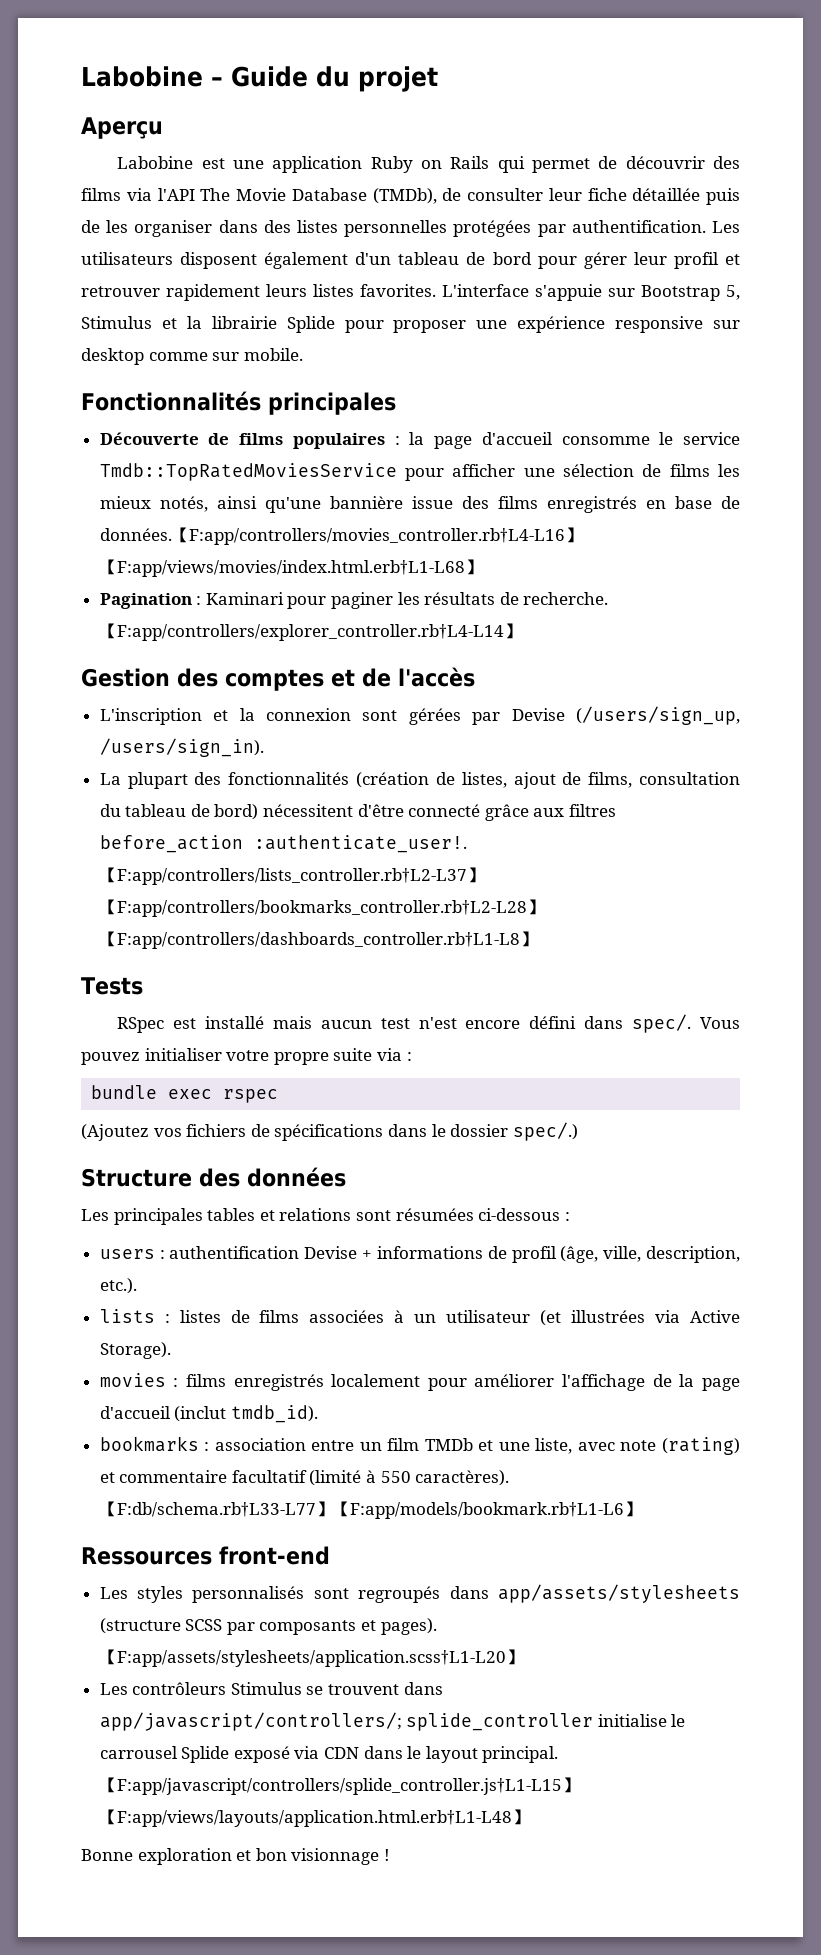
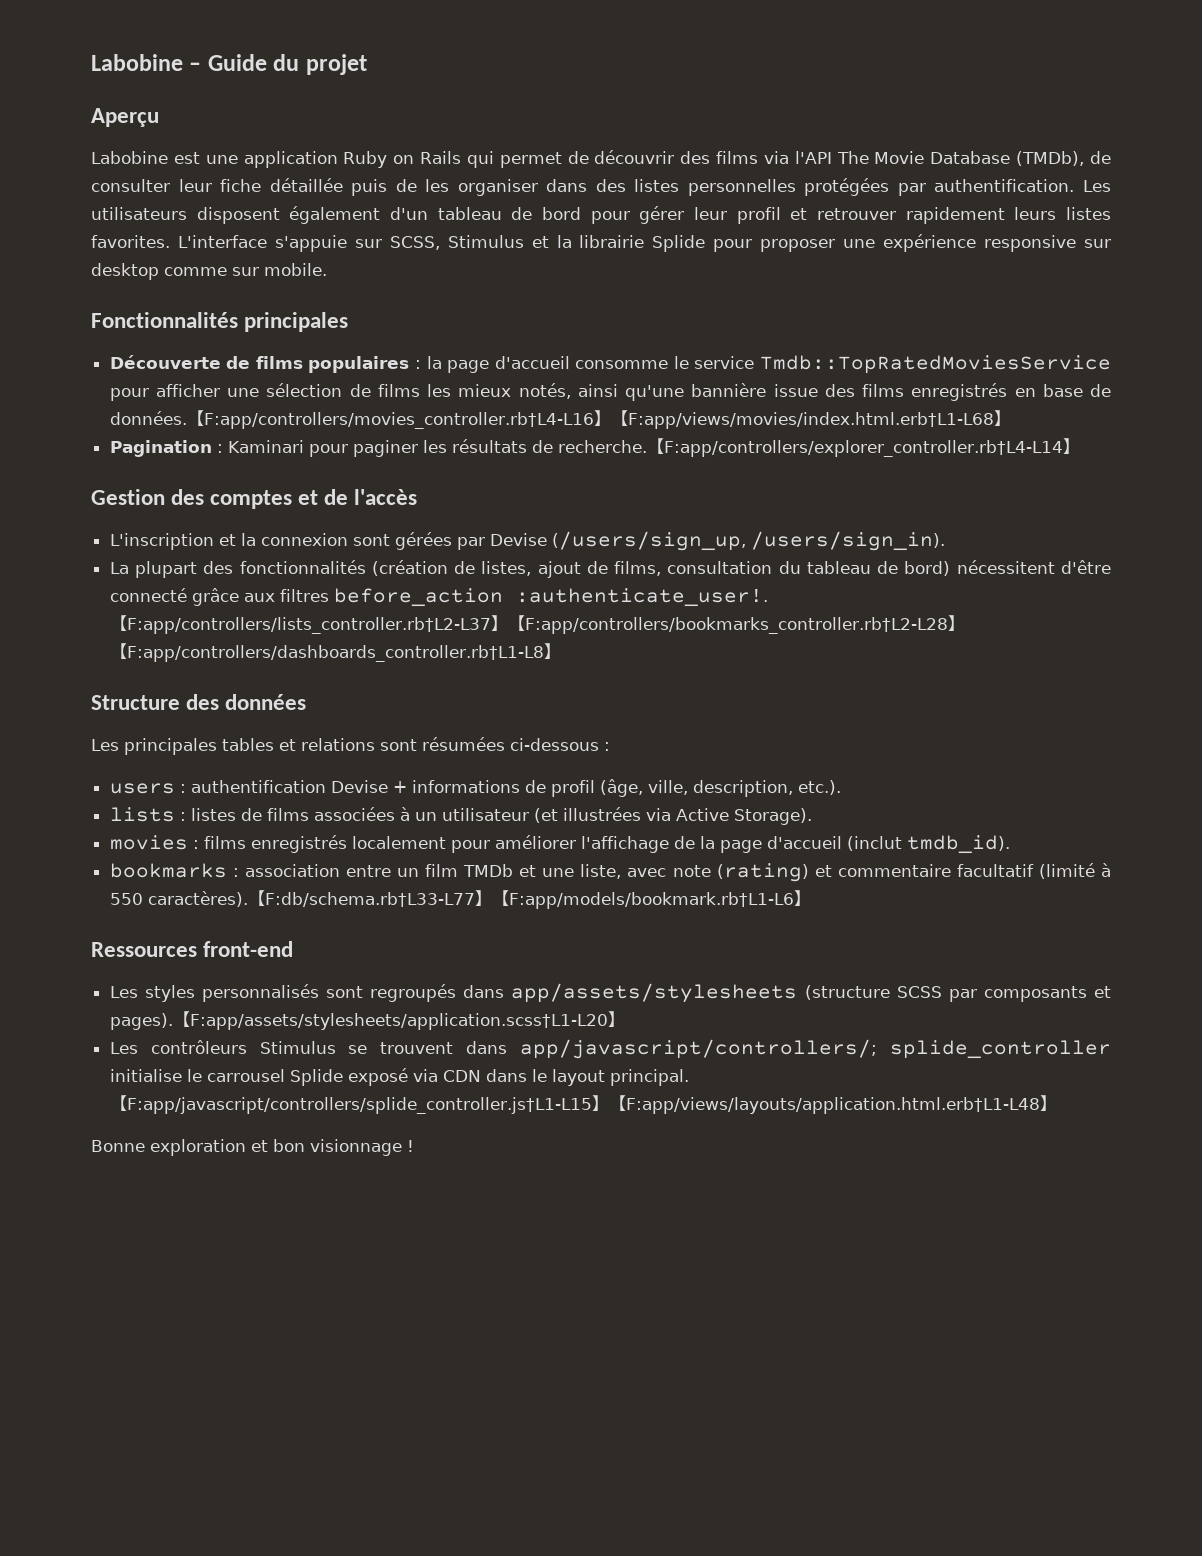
[641,285,740,301] Bootstrap 5, -> [389,236,440,250] SCSS,
[81,977,143,995] [117,1014,740,1033] [81,1048,412,1065] [91,1085,279,1103] [81,1122,578,1141] // Tests // RSpec est installé mais aucun test n'est encore défini dans spec/. Vous pouvez initialiser votre propre suite via : // bundle exec rspec // (Ajoutez vos fichiers de spécifications dans le dossier spec/.) -> (561, 651) none

